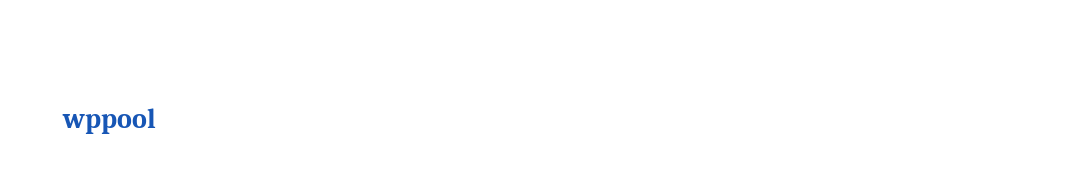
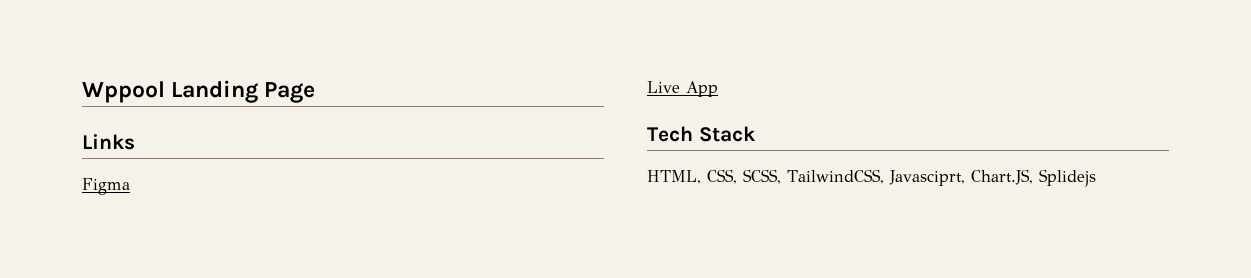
[62,108,156,134] wppool -> [82,80,316,103] [82,134,135,150] [82,178,130,195] [647,81,718,97] [647,126,756,142] [647,169,1096,187] Wppool Landing Page // Links // Figma // Live App // Tech Stack // HTML, CSS, SCSS, TailwindCSS, Javasciprt, Chart.JS, Splidejs

